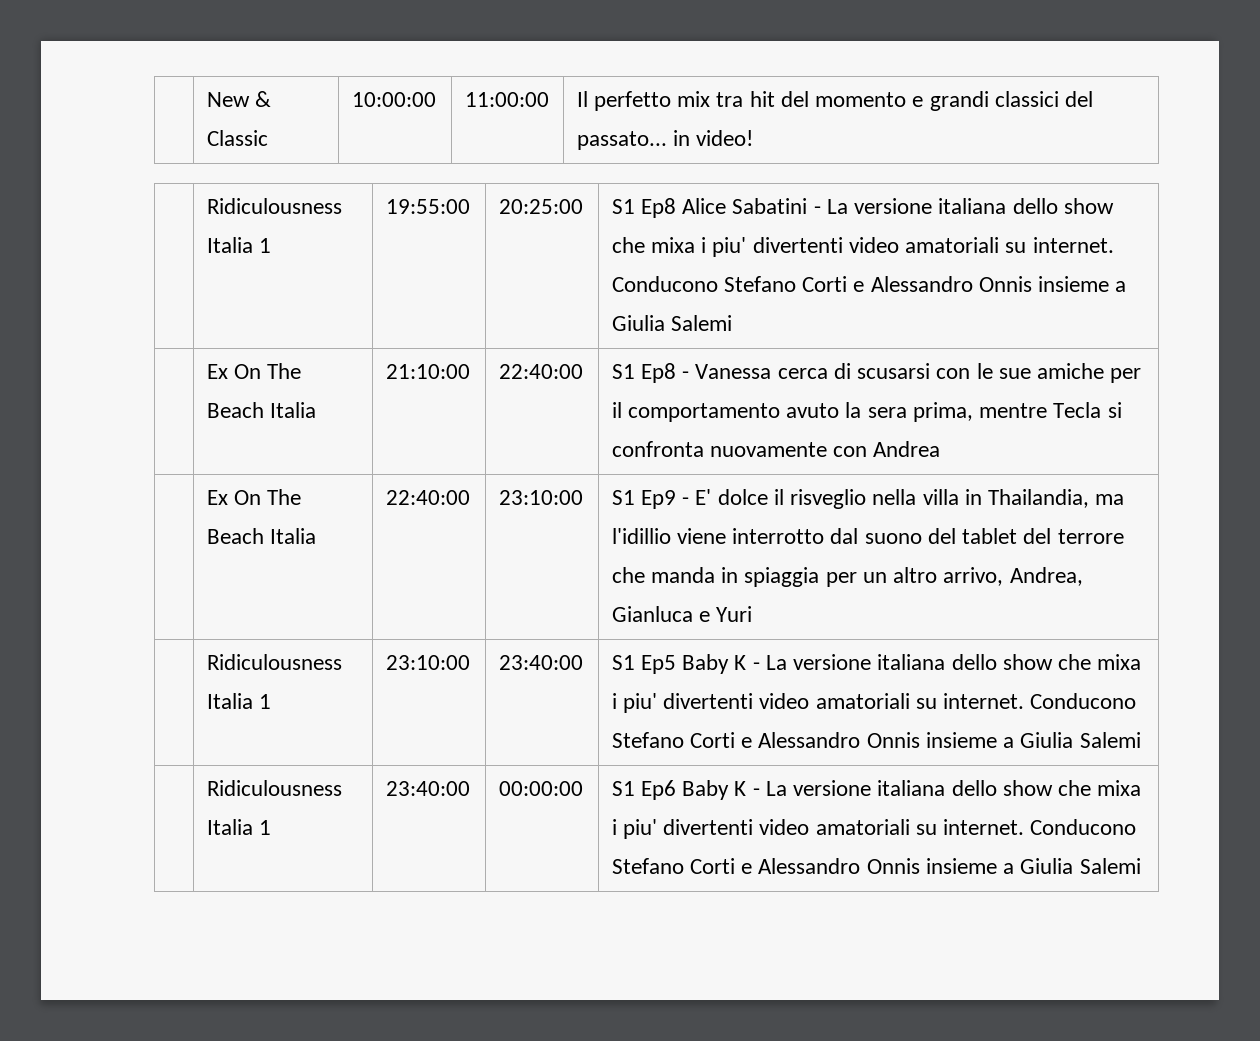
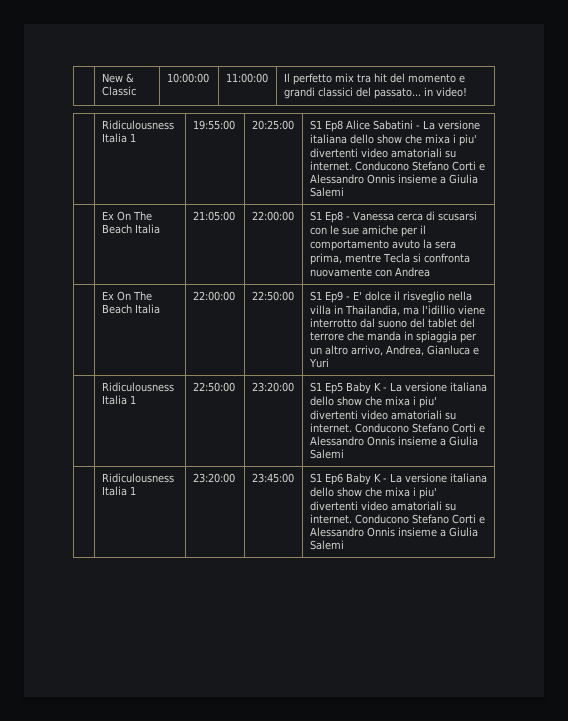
[385,364,470,379] [498,364,583,379] 21:10:00 | 22:40:00 -> [192,211,235,221] [251,211,294,221] 21:05:00 | 22:00:00
[385,490,470,505] [498,490,583,505] 22:40:00 | 23:10:00 -> [192,291,235,301] [251,291,294,301] 22:00:00 | 22:50:00
[385,655,470,670] [498,655,583,670] 23:10:00 | 23:40:00 -> [192,382,235,392] [251,382,294,392] 22:50:00 | 23:20:00
[385,781,470,796] [498,781,583,796] 23:40:00 | 00:00:00 -> [192,473,235,483] [251,473,294,483] 23:20:00 | 23:45:00

